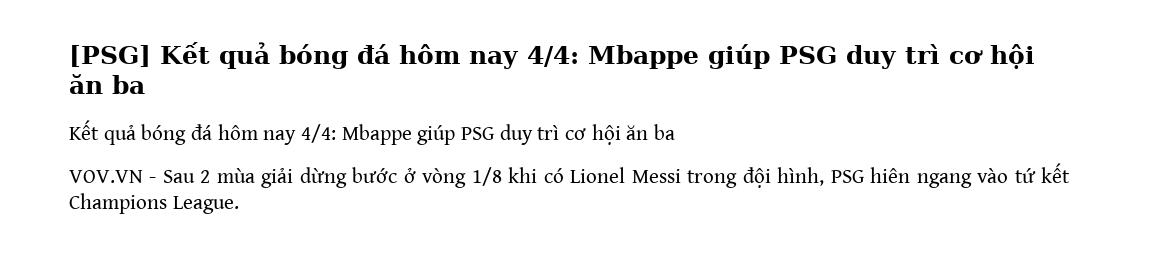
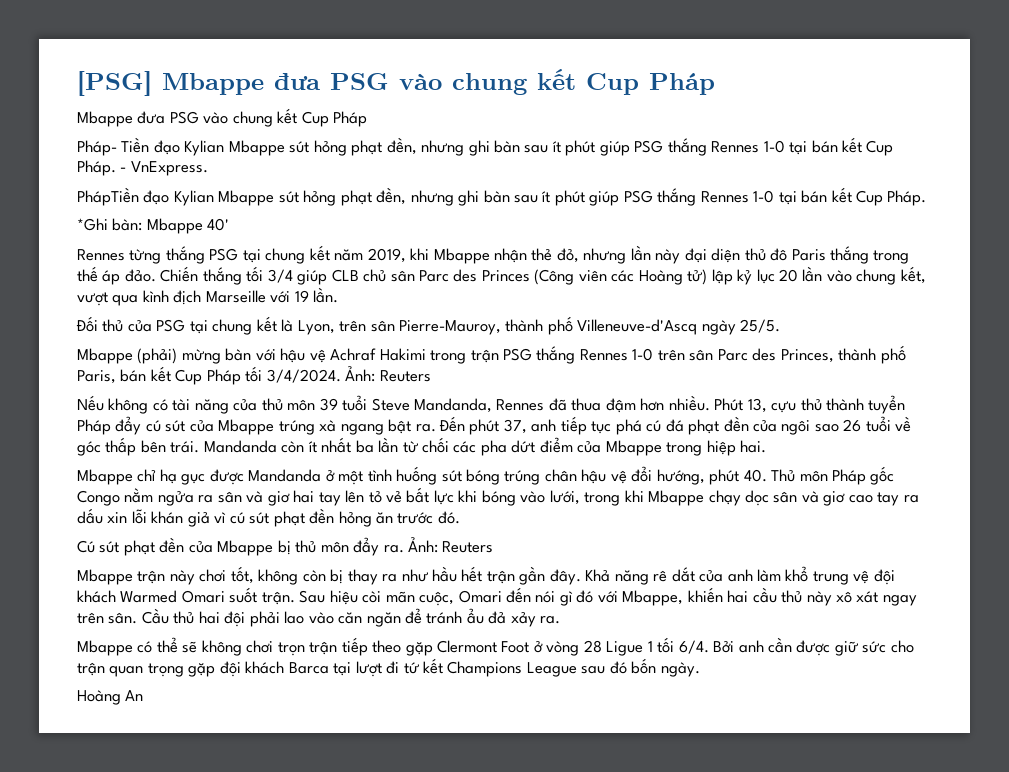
[160,42,1035,70] [69,74,145,94] [69,120,676,145] [69,163,1070,188] [69,193,239,214] Kết quả bóng đá hôm nay 4/4: Mbappe giúp PSG duy trì cơ hội ăn ba // Kết quả bóng đá hôm nay 4/4: Mbappe giúp PSG duy trì cơ hội ăn ba // VOV.VN - Sau 2 mùa giải dừng bước ở vòng 1/8 khi có Lionel Messi trong đội hình, PSG hiên ngang vào tứ kết Champions League. -> [162,69,715,95] [77,108,368,127] [77,137,894,156] [77,160,208,176] [77,187,927,206] [77,218,230,234] [77,245,910,264] [77,266,926,285] [77,287,339,306] [76,316,781,335] [77,345,906,364] [77,366,431,385] [77,395,906,414] [77,416,912,435] [77,437,767,456] [77,466,895,485] [77,487,919,506] [77,508,460,527] [77,537,494,556] [77,566,895,585] [77,587,917,606] [77,608,561,627] [77,637,914,656] [77,658,700,677] [77,690,144,705] Mbappe đưa PSG vào chung kết Cup Pháp // Mbappe đưa PSG vào chung kết Cup Pháp // Pháp- Tiền đạo Kylian Mbappe sút hỏng phạt đền, nhưng ghi bàn sau ít phút giúp PSG thắng Rennes 1-0 tại bán kết Cup Pháp. - VnExpress. // PhápTiền đạo Kylian Mbappe sút hỏng phạt đền, nhưng ghi bàn sau ít phút giúp PSG thắng Rennes 1-0 tại bán kết Cup Pháp. // *Ghi bàn: Mbappe 40' // Rennes từng thắng PSG tại chung kết năm 2019, khi Mbappe nhận thẻ đỏ, nhưng lần này đại diện thủ đô Paris thắng trong thế áp đảo. Chiến thắng tối 3/4 giúp CLB chủ sân Parc des Princes (Công viên các Hoàng tử) lập kỷ lục 20 lần vào chung kết, vượt qua kình địch Marseille với 19 lần. // Đối thủ của PSG tại chung kết là Lyon, trên sân Pierre-Mauroy, thành phố Villeneuve-d'Ascq ngày 25/5. // Mbappe (phải) mừng bàn với hậu vệ Achraf Hakimi trong trận PSG thắng Rennes 1-0 trên sân Parc des Princes, thành phố Paris, bán kết Cup Pháp tối 3/4/2024. Ảnh: Reuters // Nếu không có tài năng của thủ môn 39 tuổi Steve Mandanda, Rennes đã thua đậm hơn nhiều. Phút 13, cựu thủ thành tuyển Pháp đẩy cú sút của Mbappe trúng xà ngang bật ra. Đến phút 37, anh tiếp tục phá cú đá phạt đền của ngôi sao 26 tuổi về góc thấp bên trái. Mandanda còn ít nhất ba lần từ chối các pha dứt điểm của Mbappe trong hiệp hai. // Mbappe chỉ hạ gục được Mandanda ở một tình huống sút bóng trúng chân hậu vệ đổi hướng, phút 40. Thủ môn Pháp gốc Congo nằm ngửa ra sân và giơ hai tay lên tỏ vẻ bất lực khi bóng vào lưới, trong khi Mbappe chạy dọc sân và giơ cao tay ra dấu xin lỗi khán giả vì cú sút phạt đền hỏng ăn trước đó. // Cú sút phạt đền của Mbappe bị thủ môn đẩy ra. Ảnh: Reuters // Mbappe trận này chơi tốt, không còn bị thay ra như hầu hết trận gần đây. Khả năng rê dắt của anh làm khổ trung vệ đội khách Warmed Omari suốt trận. Sau hiệu còi mãn cuộc, Omari đến nói gì đó với Mbappe, khiến hai cầu thủ này xô xát ngay trên sân. Cầu thủ hai đội phải lao vào căn ngăn để tránh ẩu đả xảy ra. // Mbappe có thể sẽ không chơi trọn trận tiếp theo gặp Clermont Foot ở vòng 28 Ligue 1 tối 6/4. Bởi anh cần được giữ sức cho trận quan trọng gặp đội khách Barca tại lượt đi tứ kết Champions League sau đó bốn ngày. // Hoàng An

